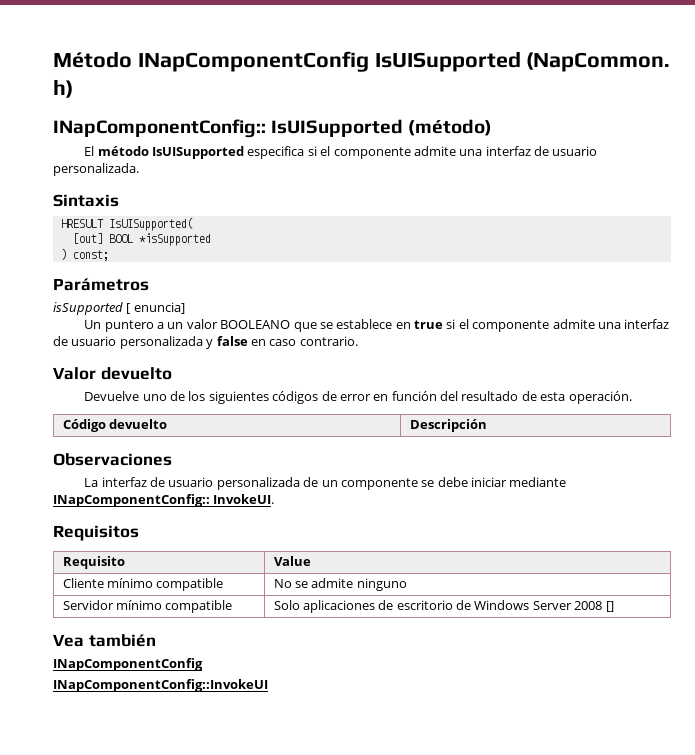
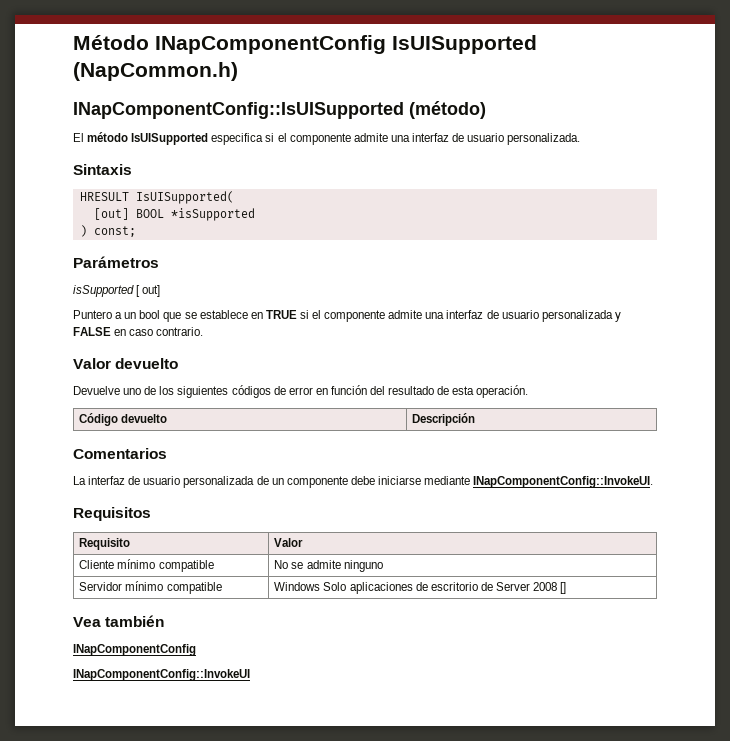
[526,52,671,72] [53,79,73,98] [53,119,404,138] (NapCommon. h) // INapComponentConfig:: IsUISupported -> [73,62,238,81] [73,102,404,119] (NapCommon.h) // INapComponentConfig::IsUISupported
[133,302,185,314] [84,319,291,332] enuncia] // Un puntero a un valor BOOLEANO -> [142,285,161,297] [73,310,161,319] out] // Puntero a un bool
[414,320,444,329] true -> [265,310,297,319] TRUE
[216,336,248,346] false -> [73,327,111,336] FALSE
[53,453,172,466] Observaciones -> [73,448,167,459] Comentarios
[421,477,567,487] [53,494,275,507] se debe iniciar mediante INapComponentConfig:: InvokeUI. -> [350,476,654,488] debe iniciarse mediante INapComponentConfig::InvokeUI.
[273,556,311,566] Value -> [274,538,304,547] Valor
(233, 606) none -> [274,582,321,591] Windows
[474,600,530,610] Windows -> (493, 586) none

